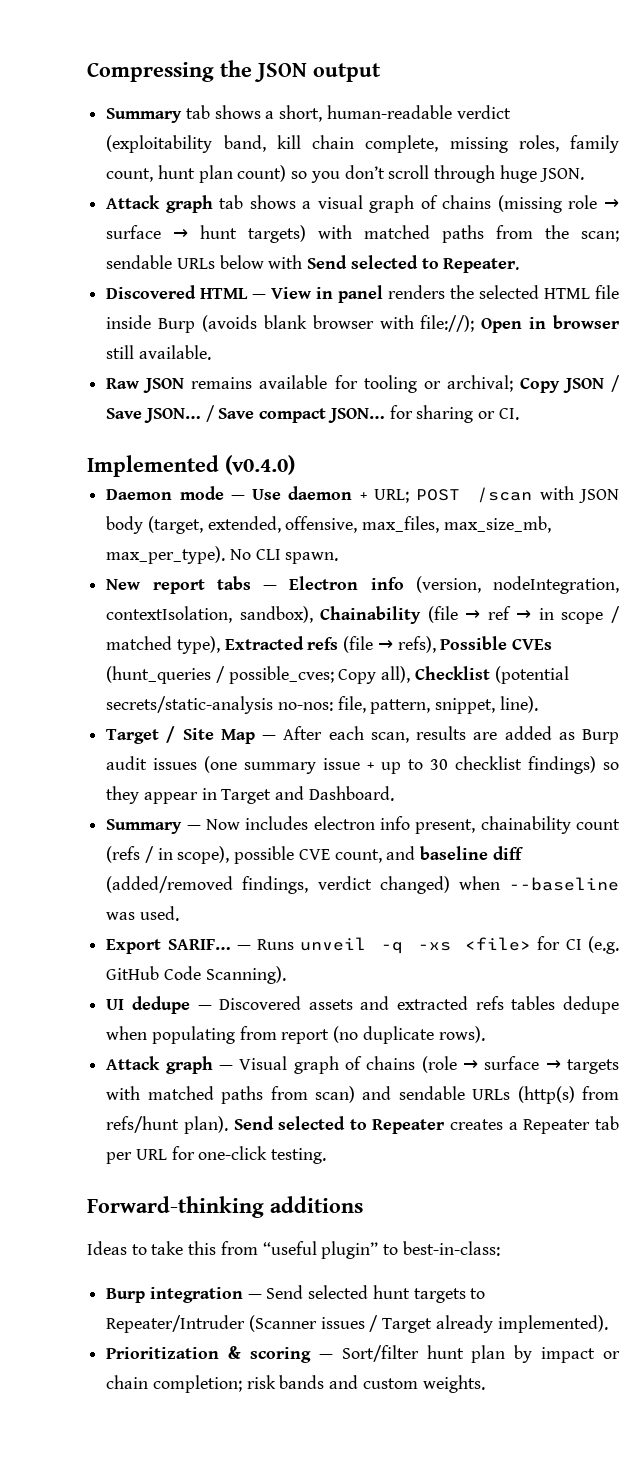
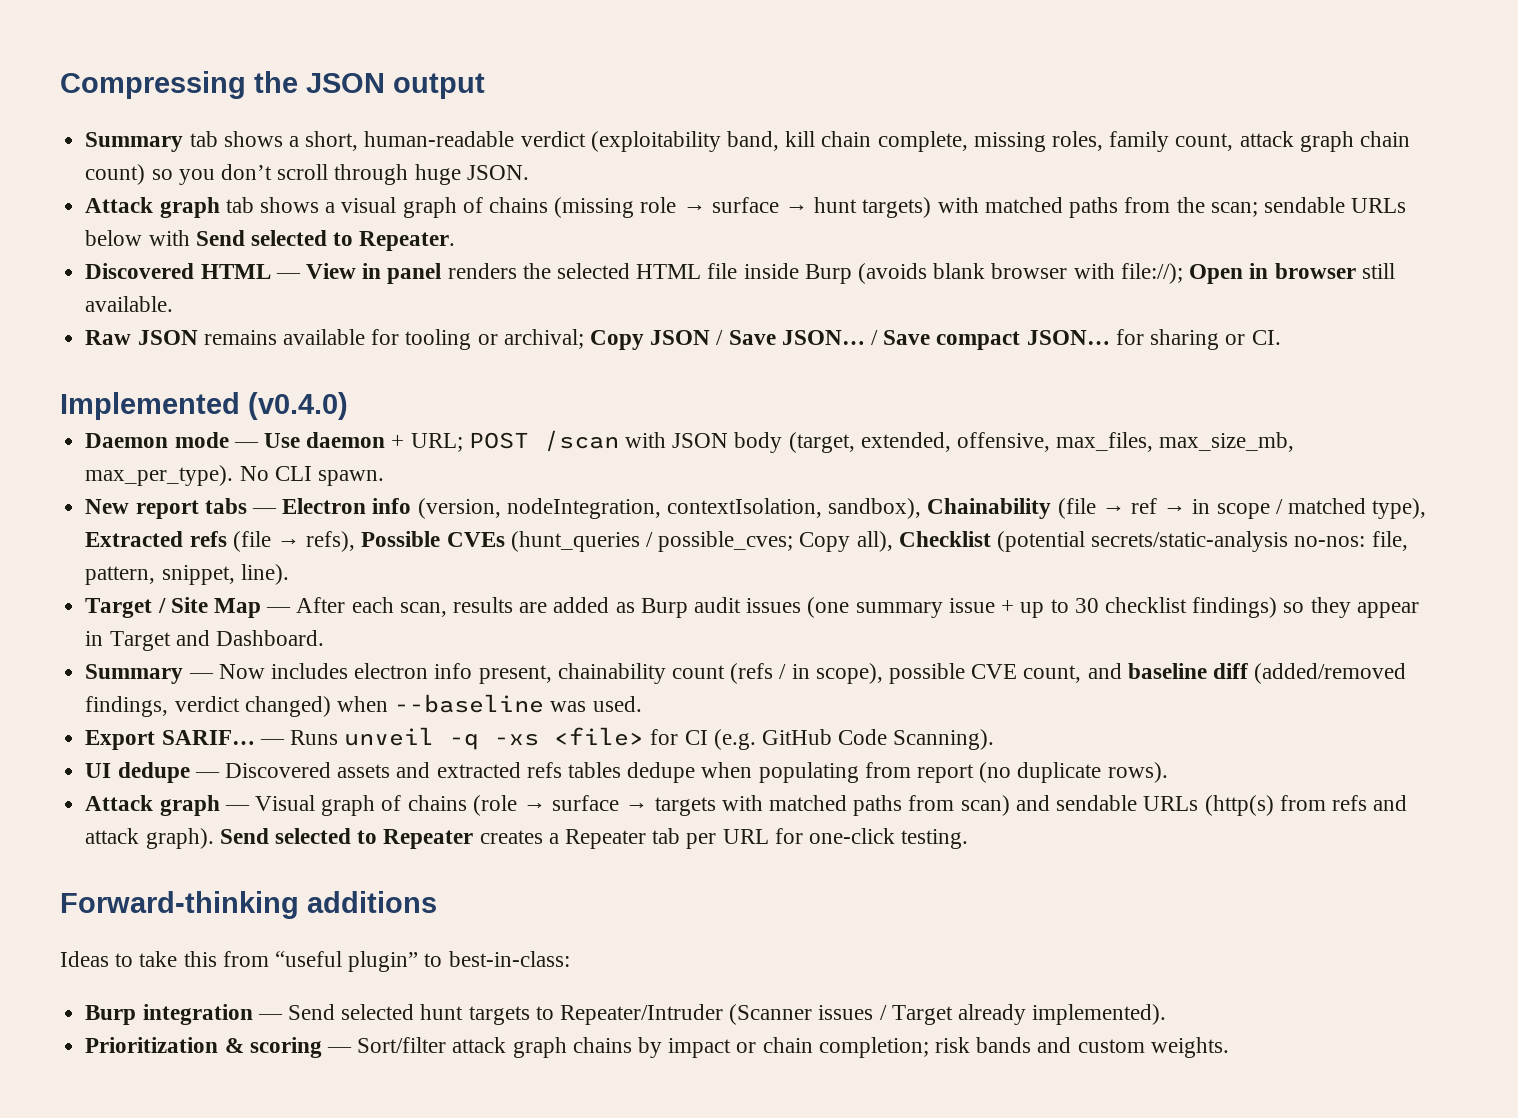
[157,165,233,183] hunt plan -> [1239,131,1411,152] attack graph chain
[106,1116,228,1134] refs/hunt plan). -> [1331,795,1408,811] [85,828,214,849] refs and attack graph).
[426,1345,506,1363] hunt plan -> [452,1037,632,1058] attack graph chains

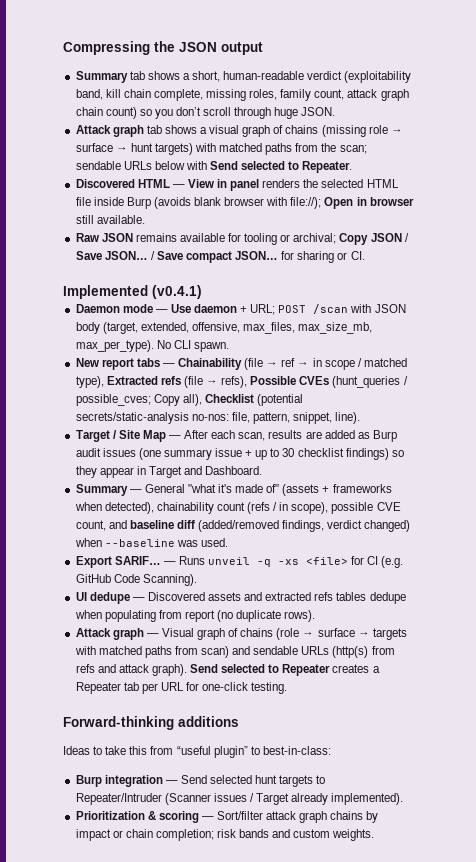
[248,392,348,420] (v0.4.0) -> [152,285,202,299] (v0.4.1)
[282,498,922,519] Electron info (version, nodeIntegration, contextIsolation, sandbox), -> (175, 365) none
[218,663,552,684] Now includes electron info present, -> [144,484,392,496] [74,502,154,514] General "what it's made of" (assets + frameworks when detected),

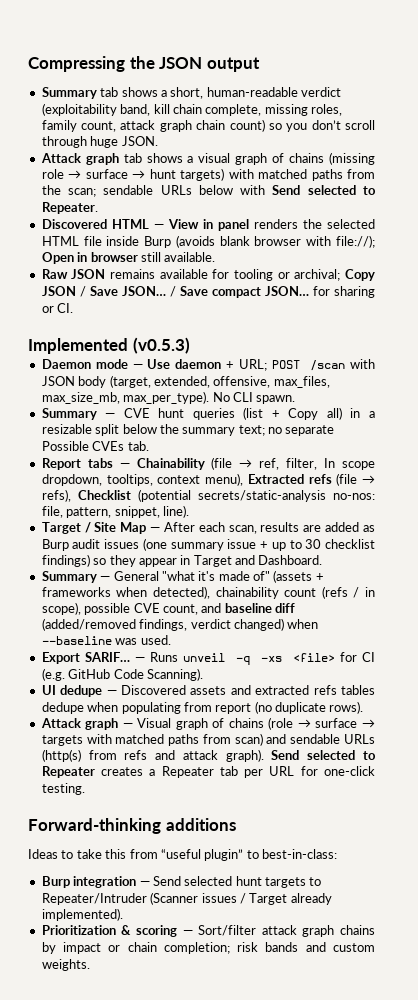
[152,285,202,299] (v0.4.1) -> [132,337,190,354] (v0.5.3)
[75,358,134,370] New report -> [41,407,375,420] [41,424,335,436] [41,441,149,451] [41,458,81,470] Summary — CVE hunt queries (list + Copy all) in a resizable split below the summary text; no separate Possible CVEs tab. // Report
[281,358,407,370] [75,376,104,388] ref → in scope / matched type), -> [259,458,375,470] [41,473,243,486] ref, filter, In scope dropdown, tooltips, context menu),
[250,376,408,388] [75,394,202,406] Possible CVEs (hunt_queries / possible_cves; Copy all), -> (71, 495) none

